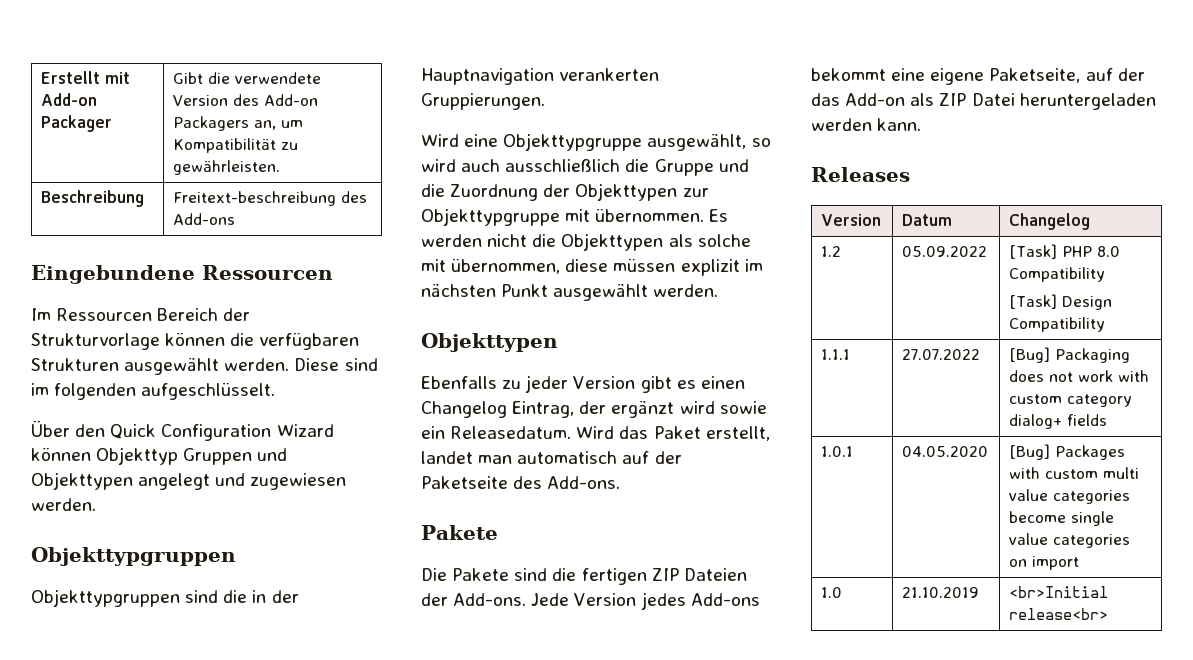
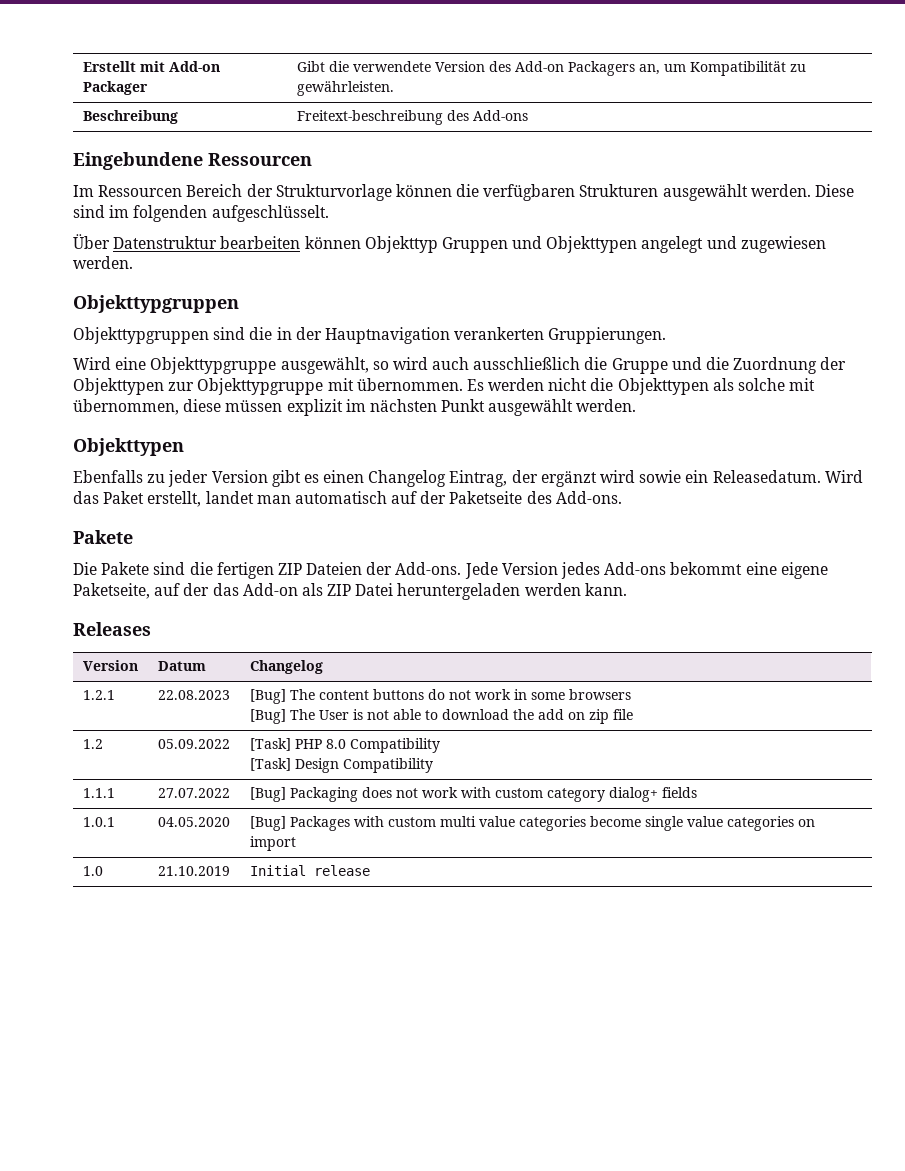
[75,424,334,441] den Quick Configuration Wizard -> [113,236,301,249] Datenstruktur bearbeiten
(1091, 221) none -> [82,690,115,700] [157,690,230,700] [249,689,631,704] [249,709,633,724] // 1.2.1 | 22.08.2023 | [Bug] The content buttons do not work in some browsers // [Bug] The User is not able to download the add on zip file
[1009,586,1109,598] [1009,608,1109,620] <br>Initial release<br> -> [249,865,370,876] Initial release

